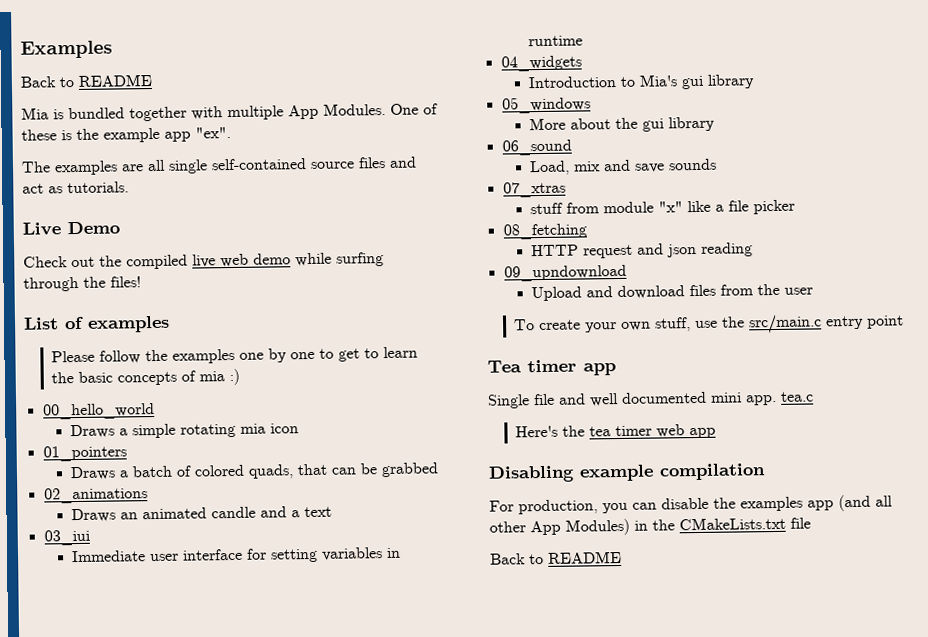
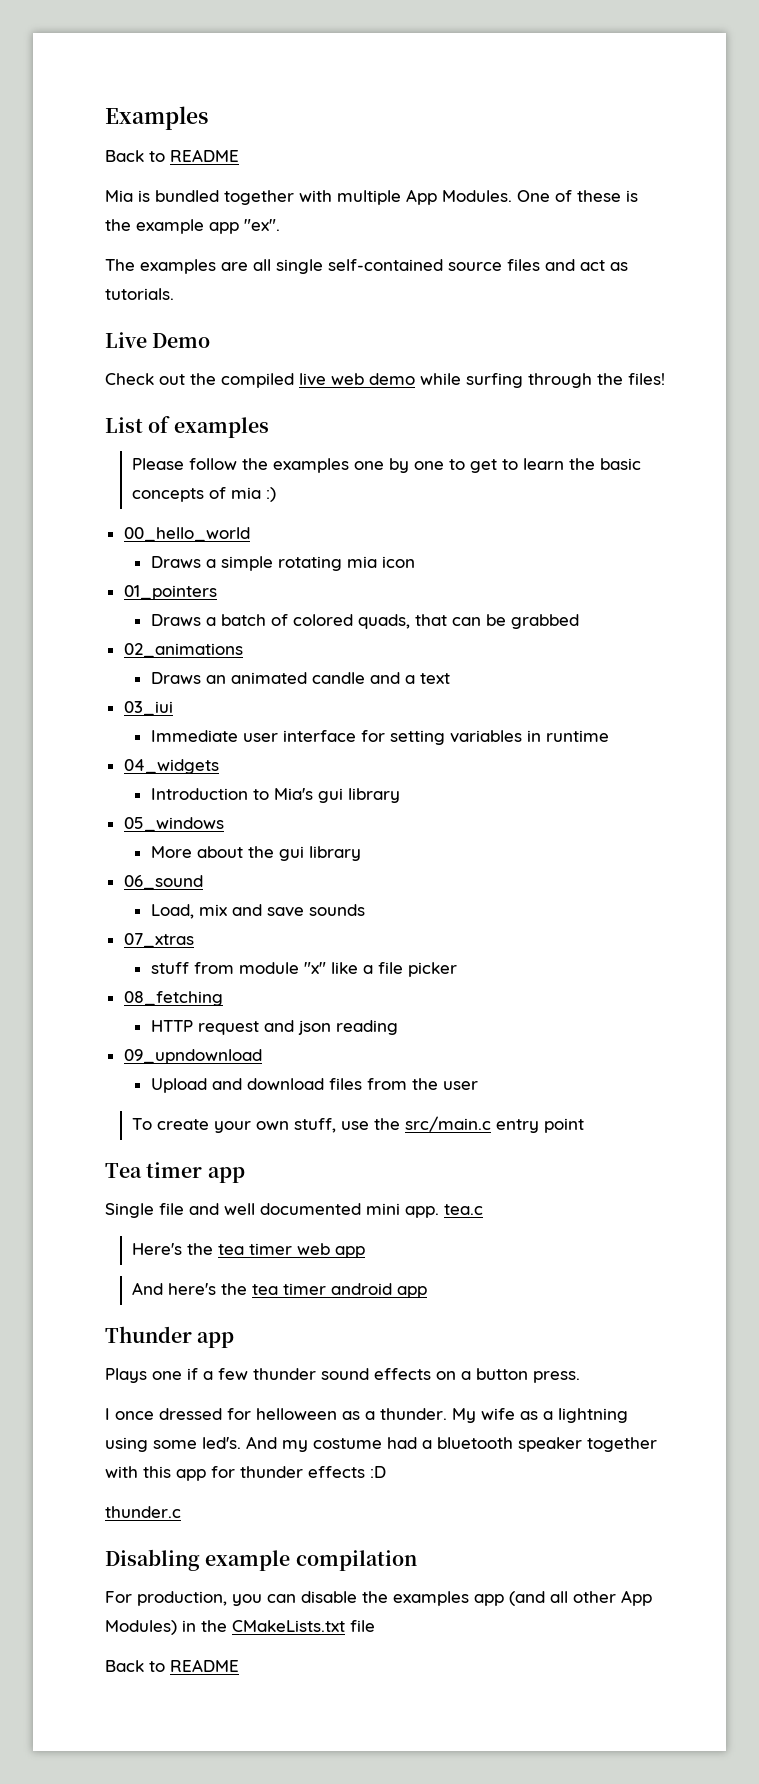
(717, 433) none -> [131,1282,427,1298] [105,1326,235,1348] [105,1368,580,1383] [105,1408,628,1423] [105,1436,657,1452] [105,1466,386,1481] [105,1506,181,1518] // And here's the tea timer android app // Thunder app // Plays one if a few thunder sound effects on a button press. // I once dressed for helloween as a thunder. My wife as a lightning using some led's. And my costume had a bluetooth speaker together with this app for thunder effects :D // thunder.c

